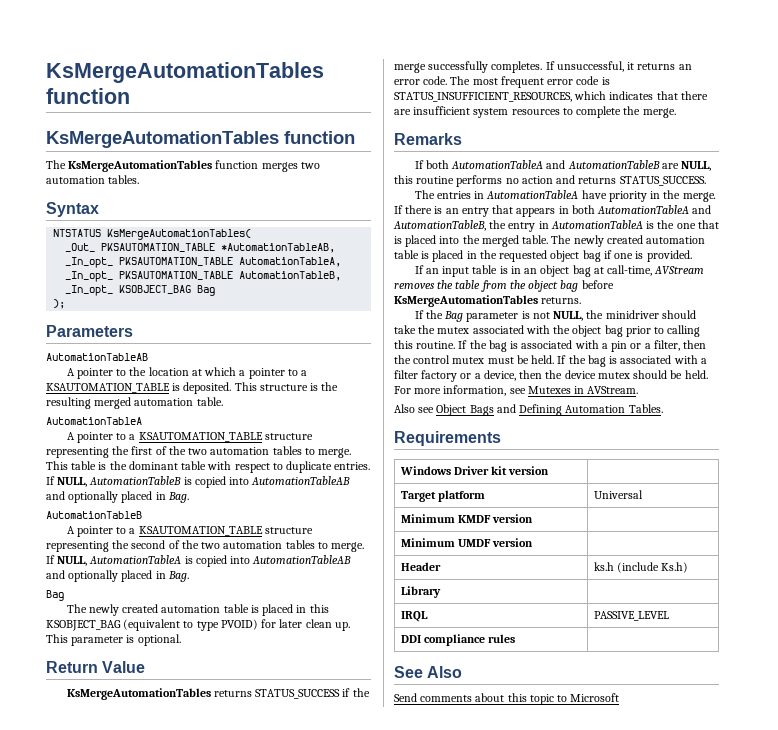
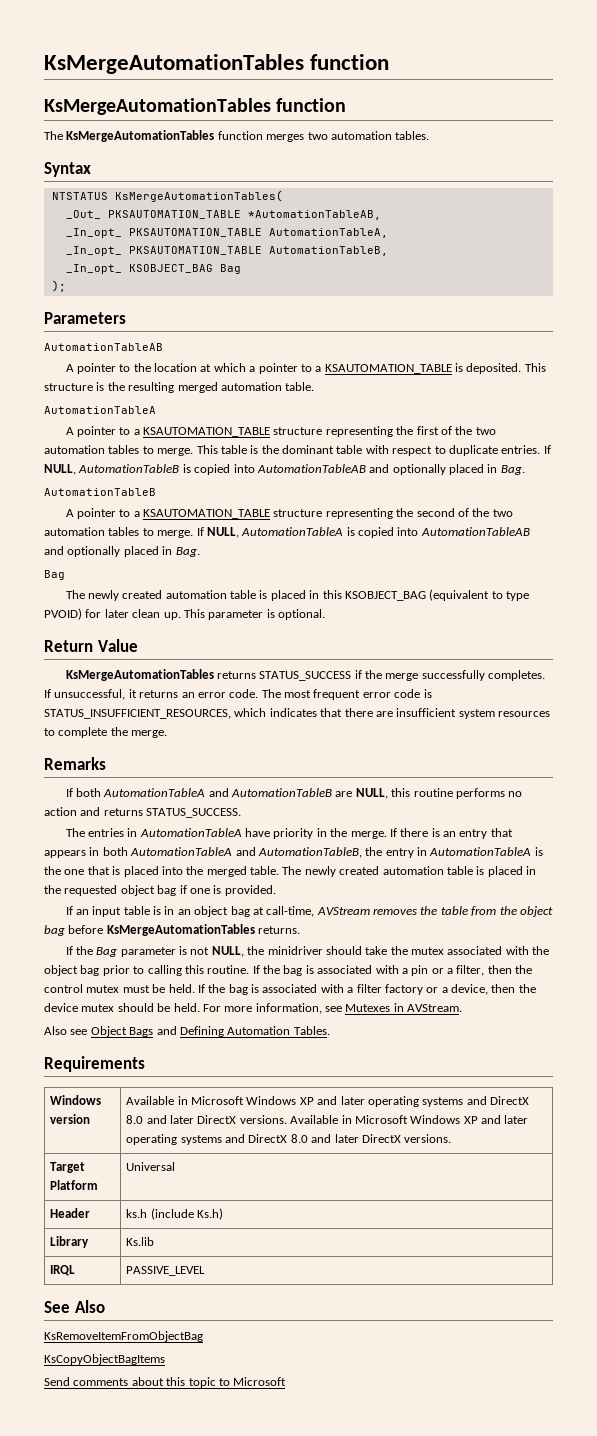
[453,466,550,475] Driver kit version | -> [50,1114,91,1124] [126,1096,530,1107] [126,1115,529,1124] [126,1134,452,1145] version | Available in Microsoft Windows XP and later operating systems and DirectX 8.0 and later DirectX versions. Available in Microsoft Windows XP and later operating systems and DirectX 8.0 and later DirectX versions.
[437,490,485,502] platform -> [50,1180,99,1190] Platform
[400,514,534,523] [400,538,534,547] // Minimum KMDF version | // Minimum UMDF version | -> (176, 1166) none
(441, 592) none -> [126,1237,155,1246] Ks.lib
[400,634,516,646] // DDI compliance rules | -> (206, 1271) none
(463, 672) none -> [44,1331,203,1342] [44,1354,165,1365] // KsRemoveItemFromObjectBag // KsCopyObjectBagItems

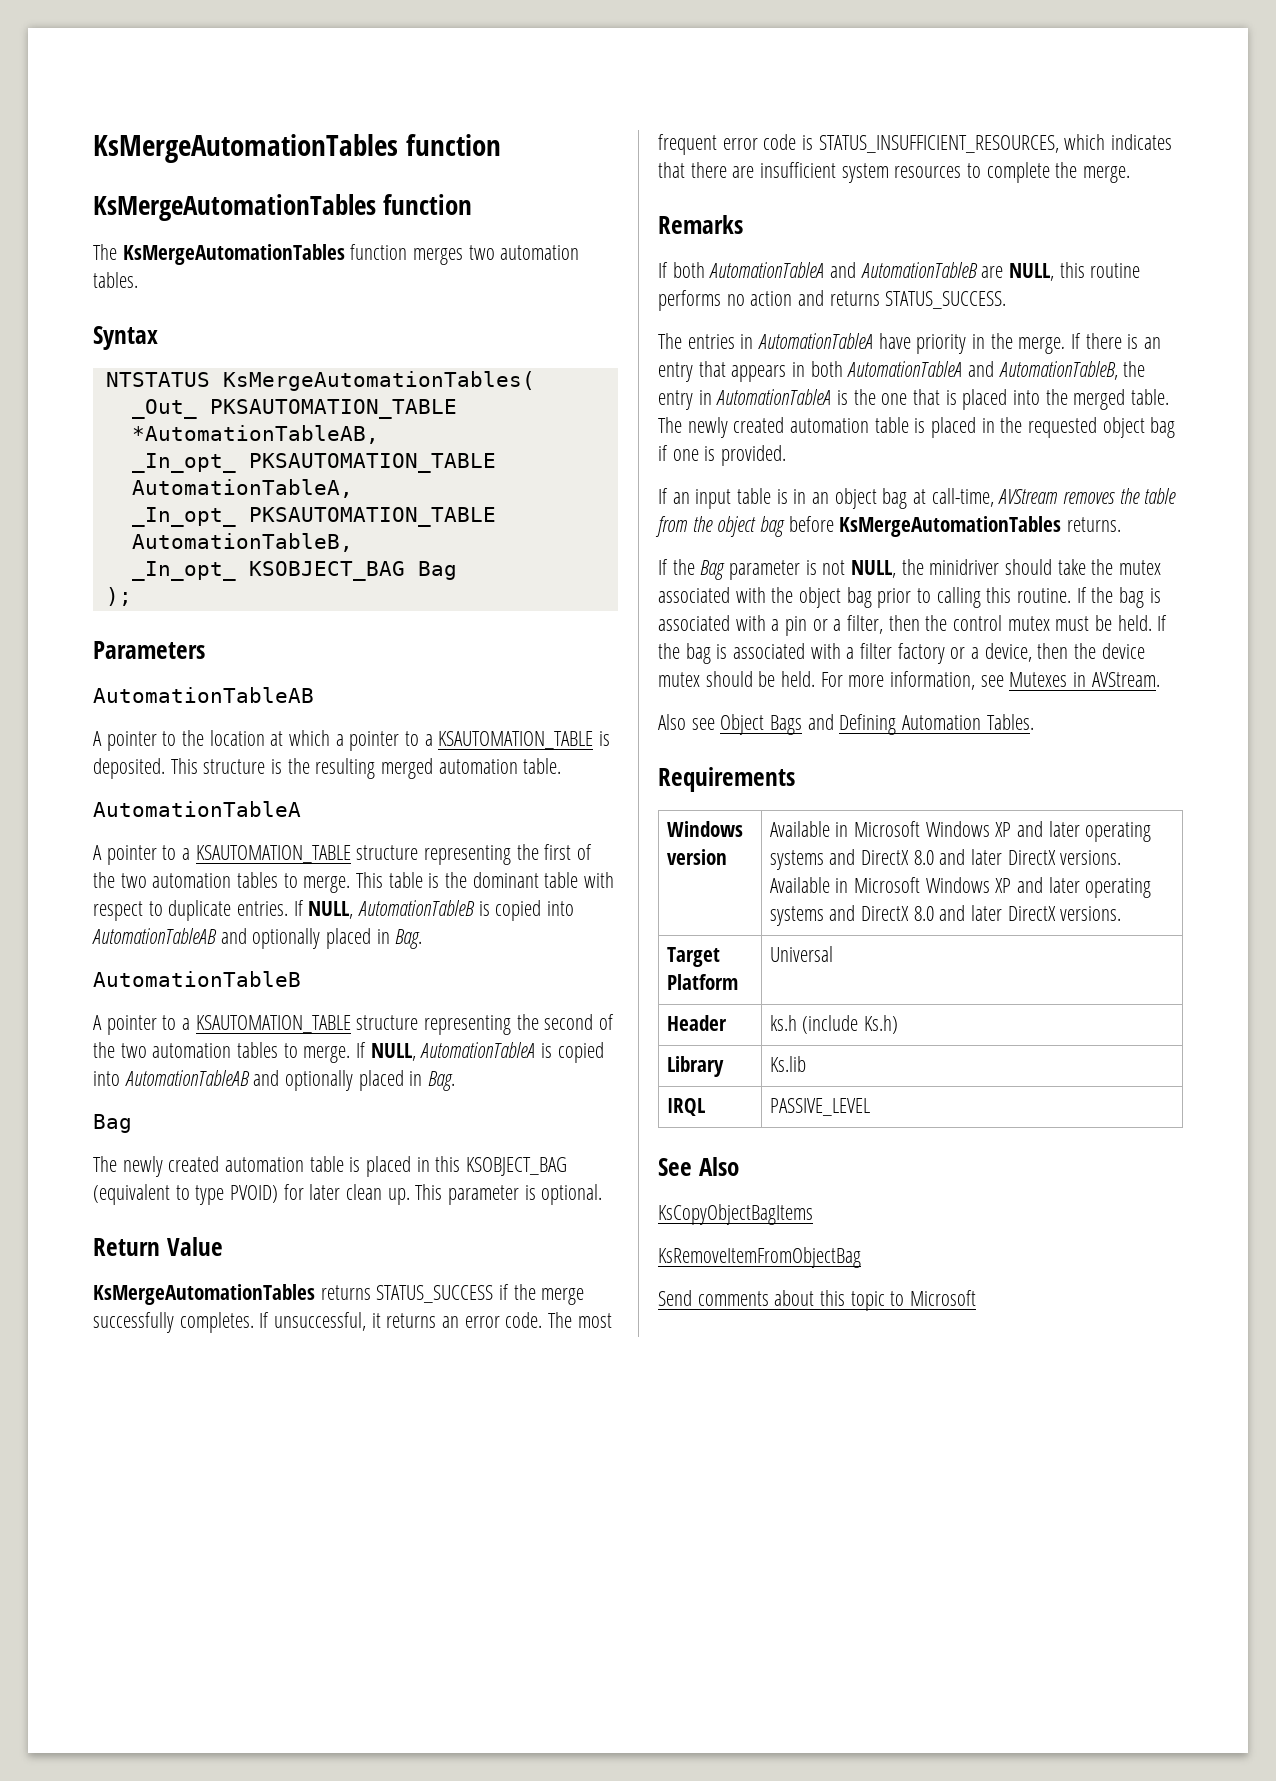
(105, 1306) none -> [658,1204,813,1225] // KsCopyObjectBagItems
[44,1354,165,1365] // KsCopyObjectBagItems -> (861, 1257) none

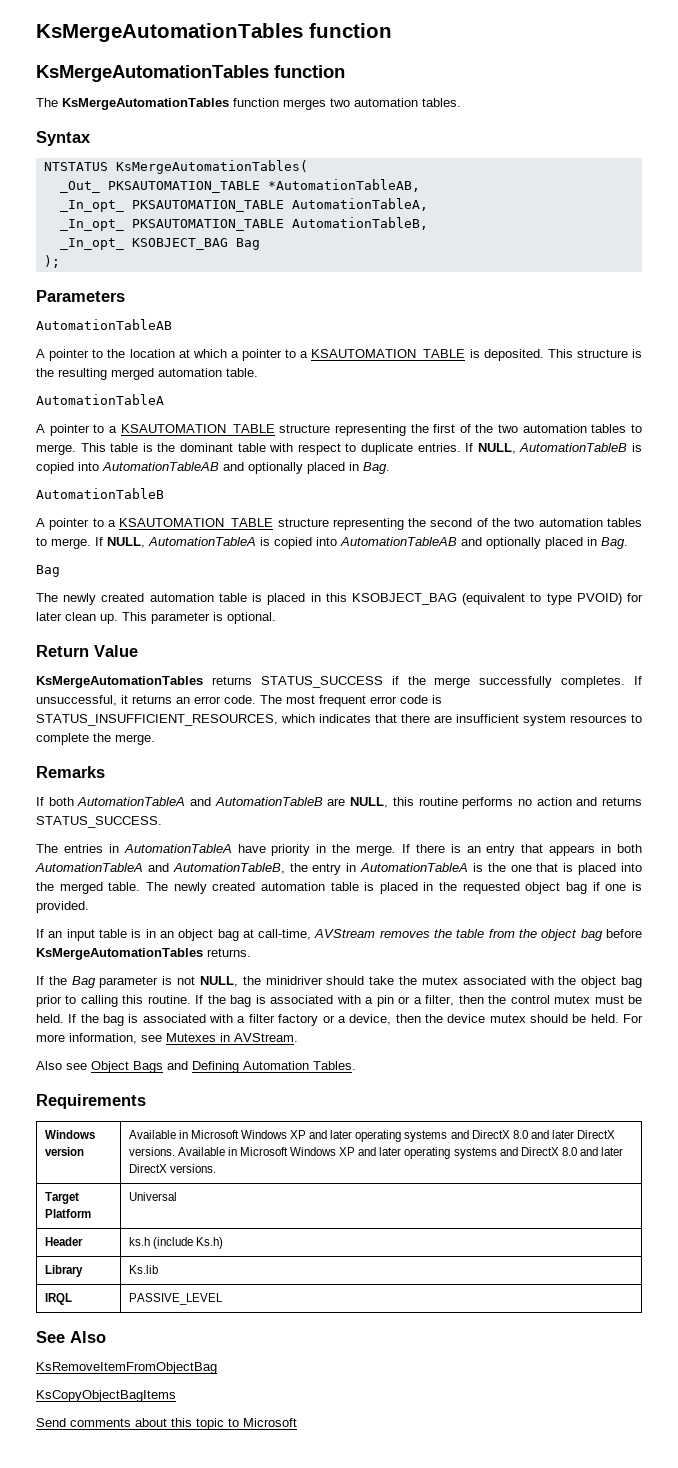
(739, 1166) none -> [36,1362,217,1374] // KsRemoveItemFromObjectBag
[658,1247,861,1268] // KsRemoveItemFromObjectBag -> (176, 1396) none

